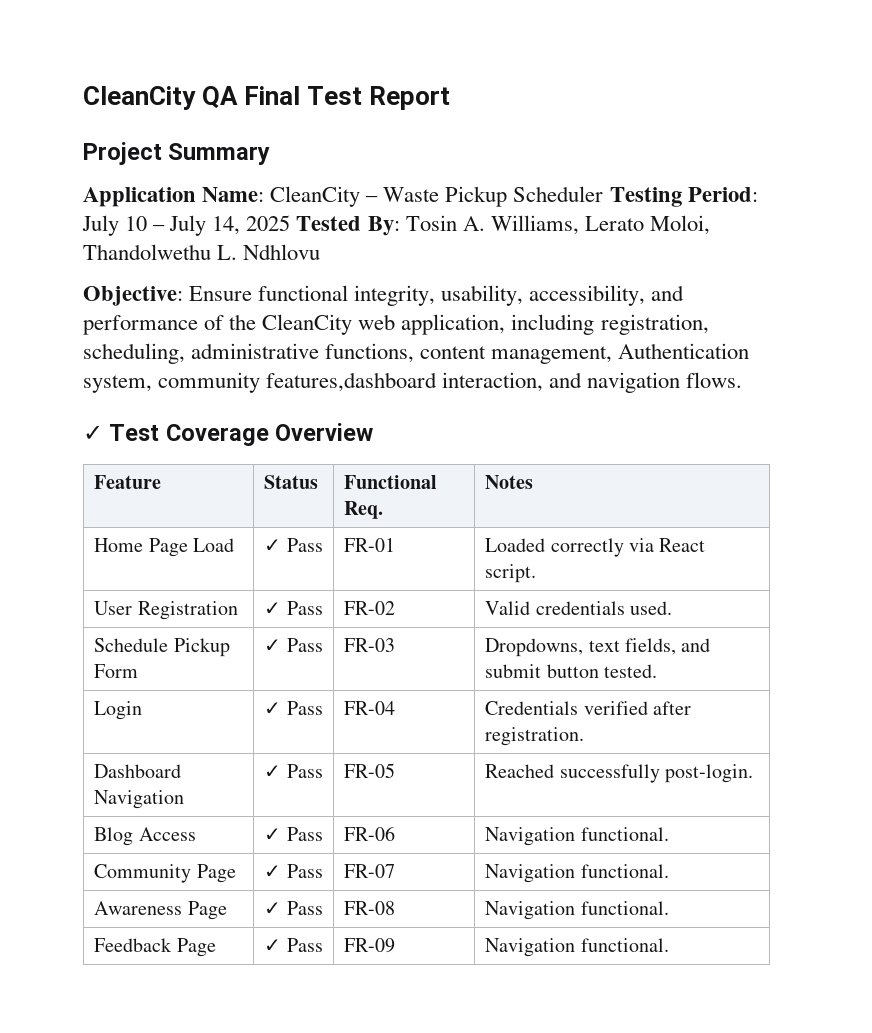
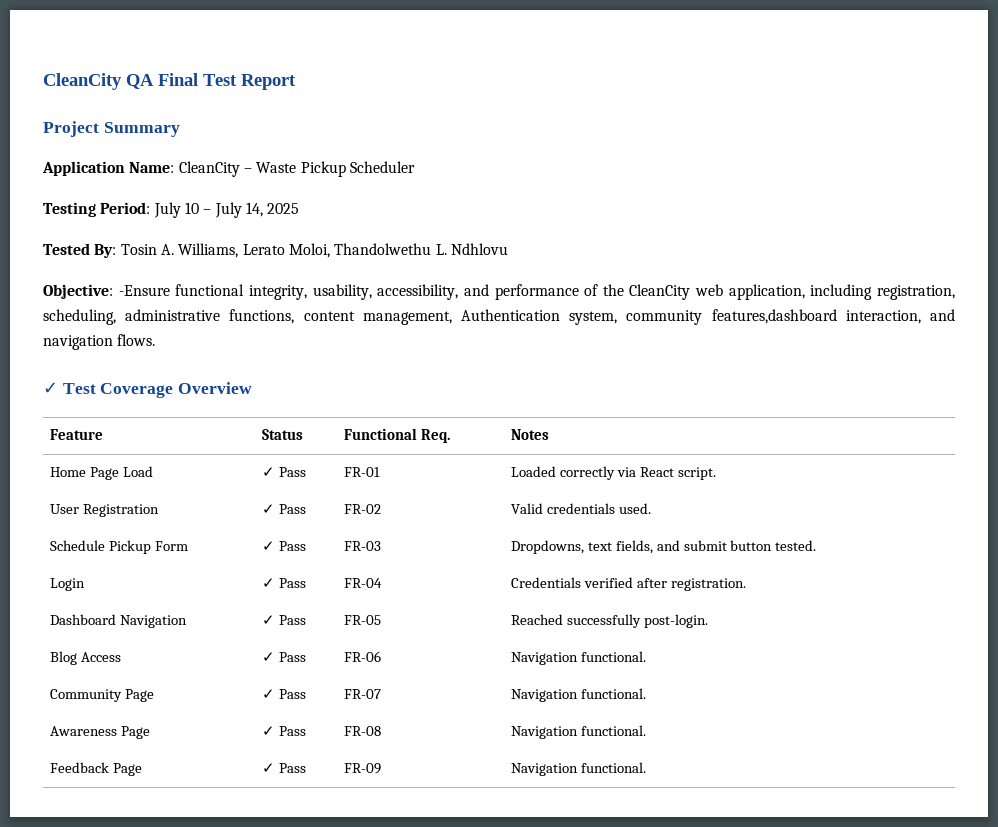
(604, 194) none -> (415, 167) //
(291, 223) none -> (300, 208) //
[189,286,253,301] Ensure -> [118,285,170,296] -Ensure

